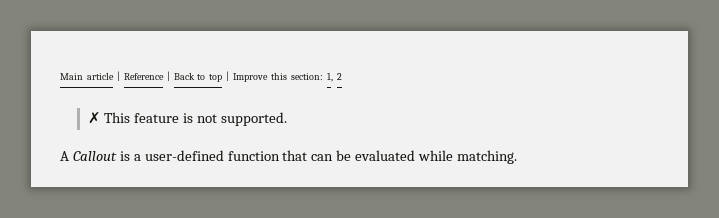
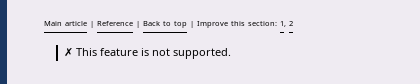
[60,150,518,164] // A Callout is a user-defined function that can be evaluated while matching. -> (231, 53) none

